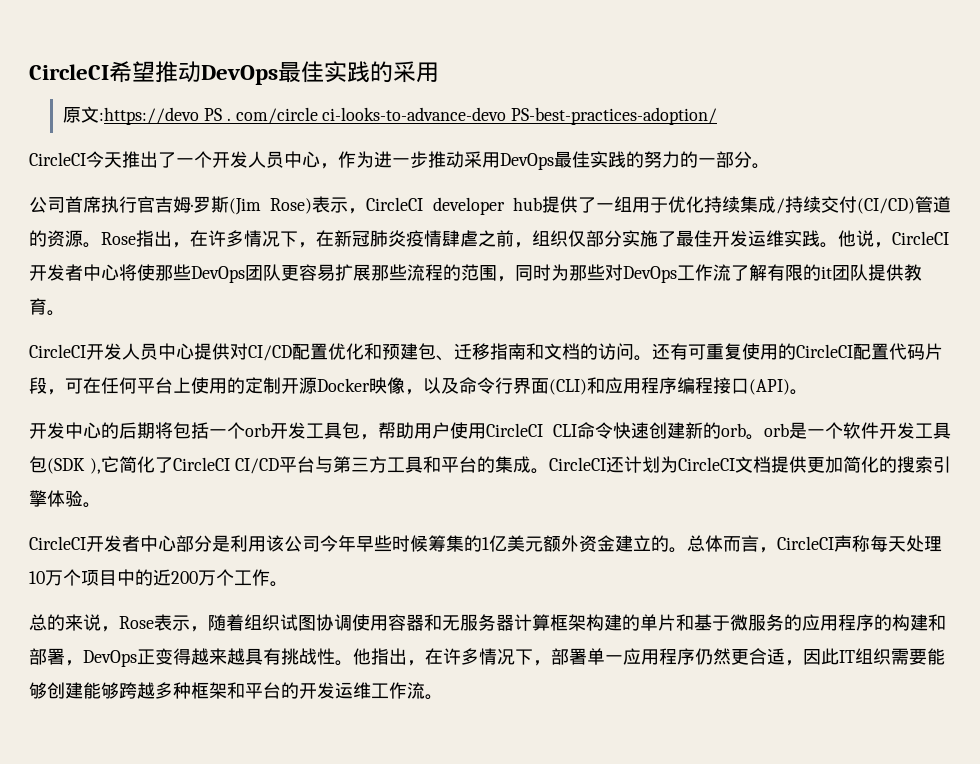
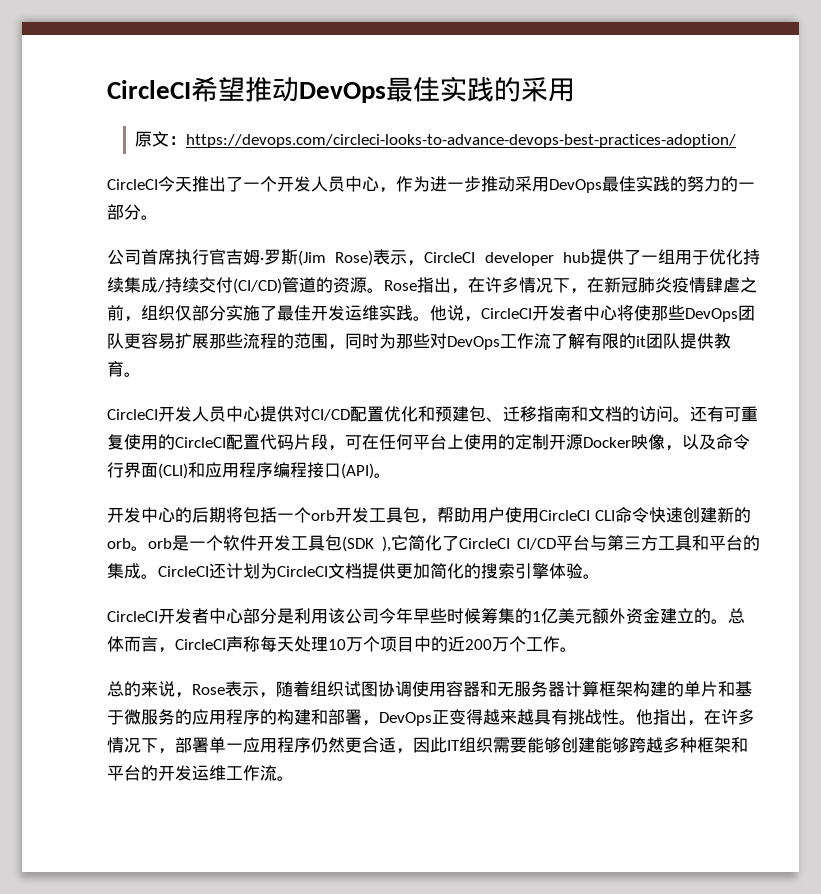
[98,107,718,125] :https://devo PS . com/circle ci-looks-to-advance-devo PS-best-practices-adoption/ -> [169,134,737,148] ：https://devops.com/circleci-looks-to-advance-devops-best-practices-adoption/

